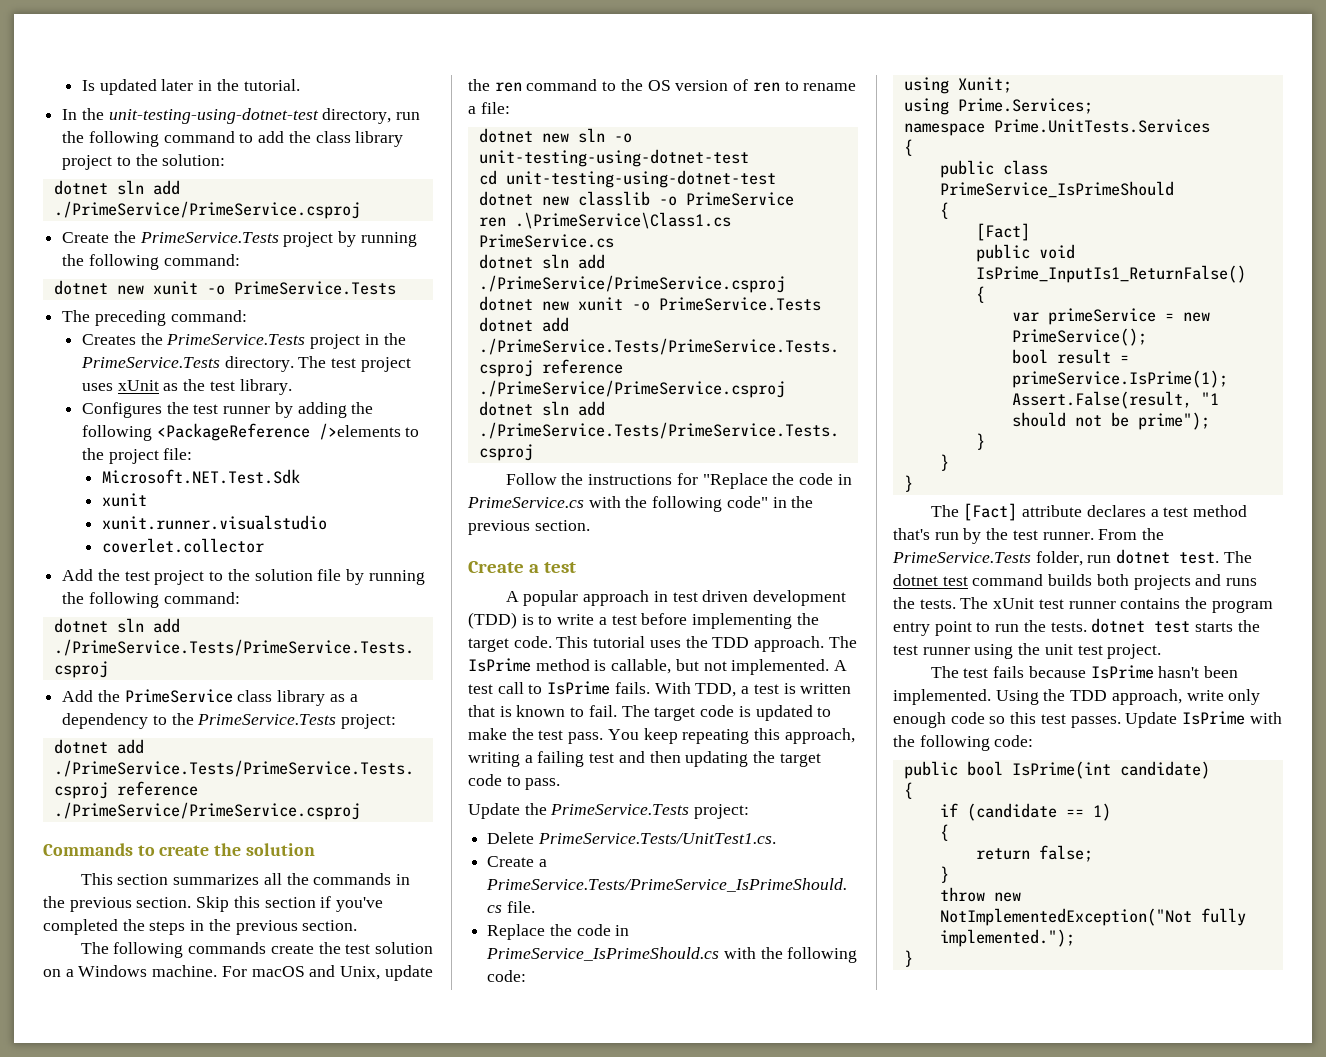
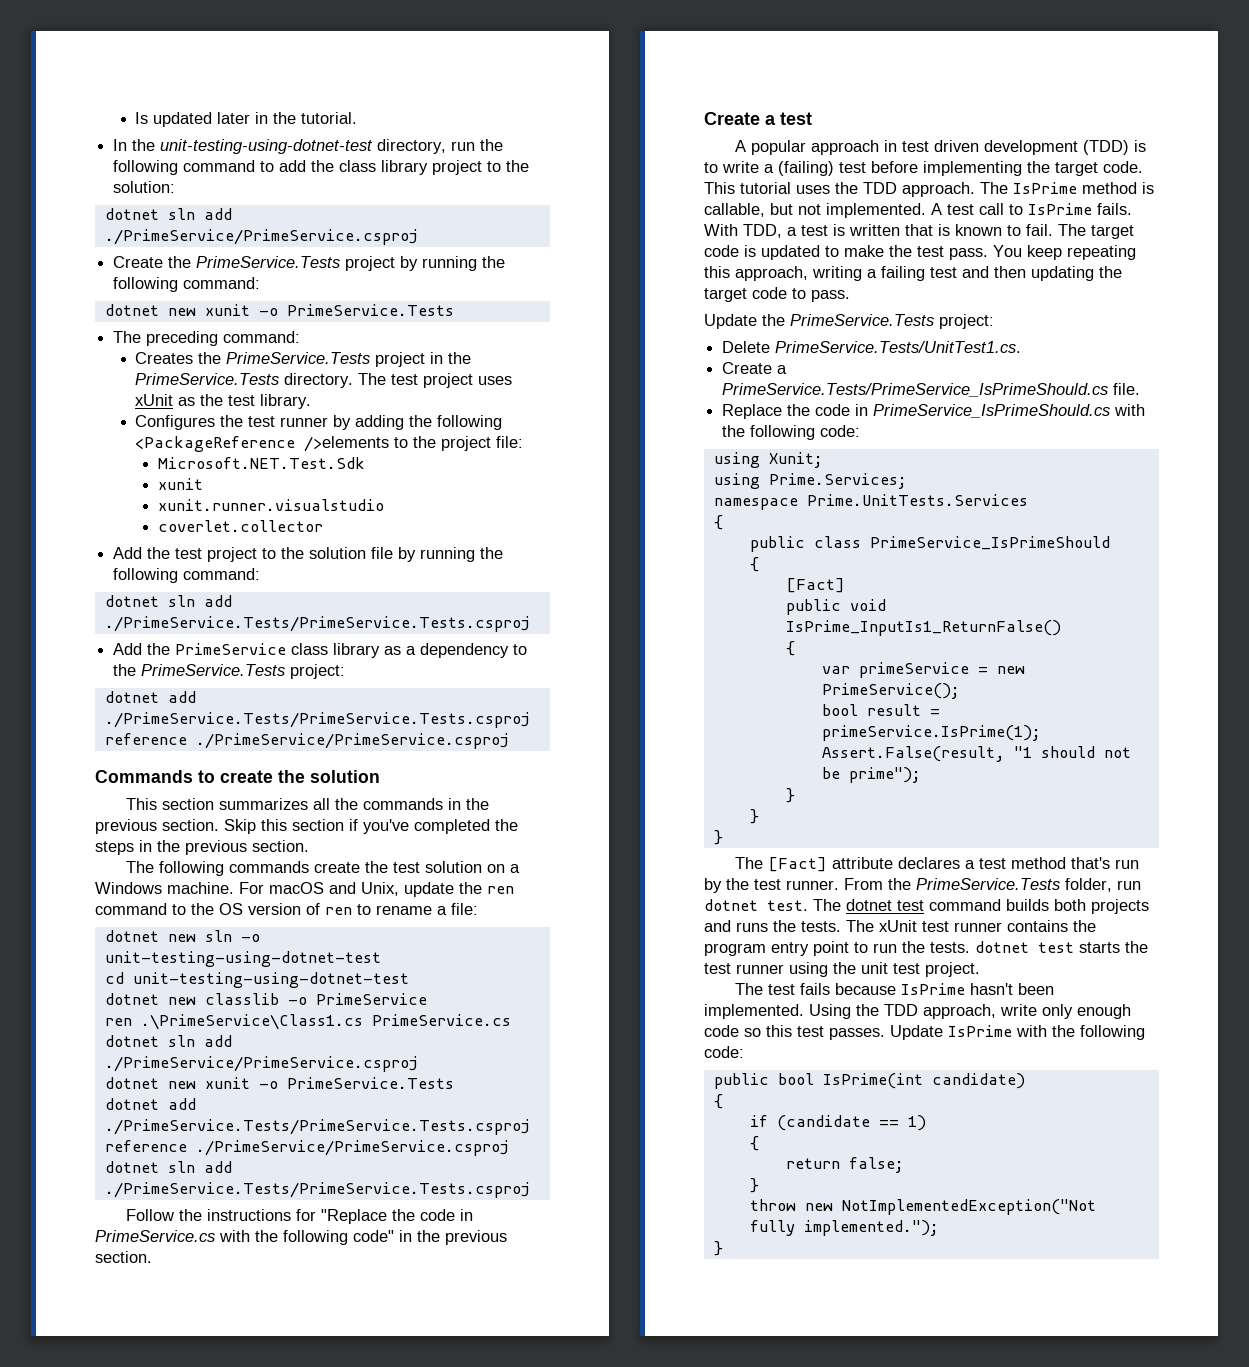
(607, 621) none -> [778,161,834,176] (failing)

